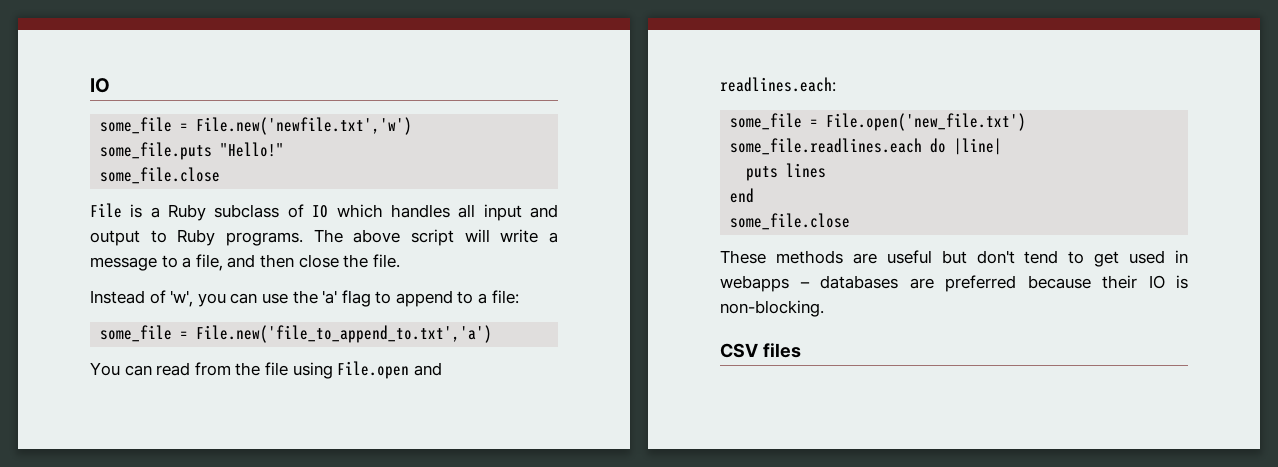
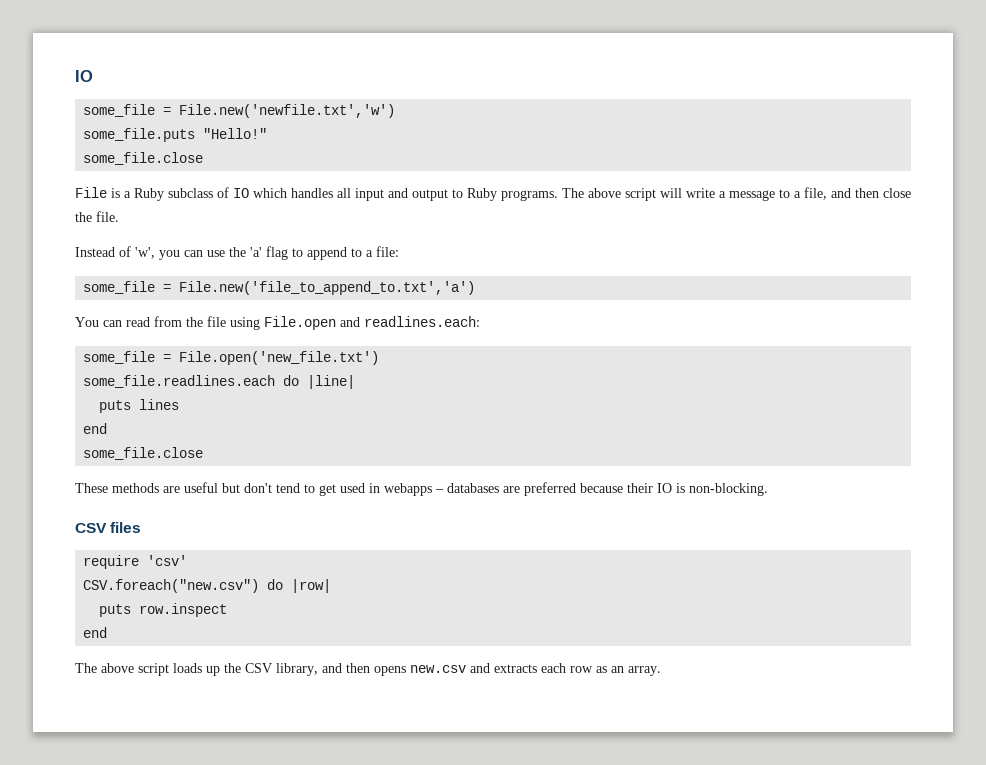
(801, 350) none -> [83,555,188,569] [83,579,332,593] [99,603,228,617] [83,627,108,638] [75,663,661,676] // require 'csv' // CSV.foreach("new.csv") do |row| // puts row.inspect // end // The above script loads up the CSV library, and then opens new.csv and extracts each row as an array.

